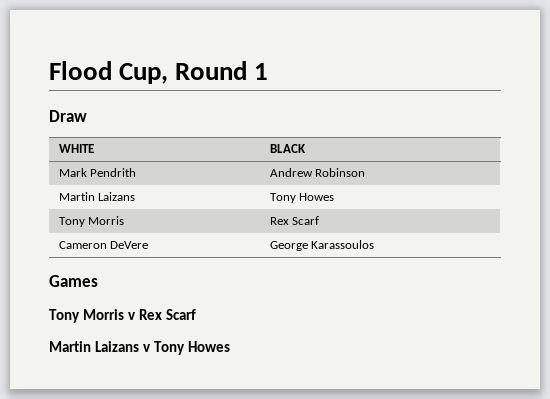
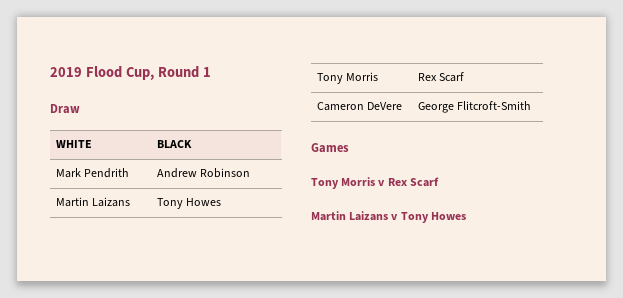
(49, 70) none -> [50,67,82,77] 2019
[311,240,375,249] Karassoulos -> [457,101,532,110] Flitcroft-Smith

